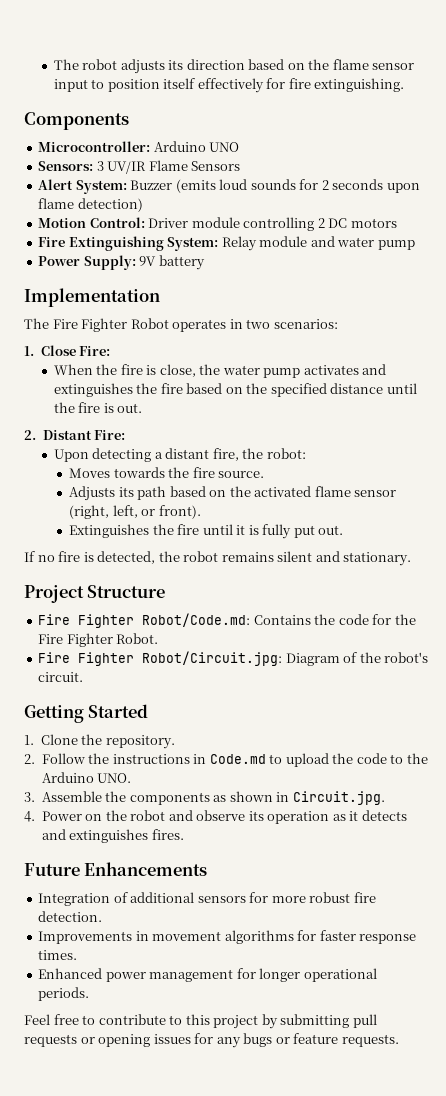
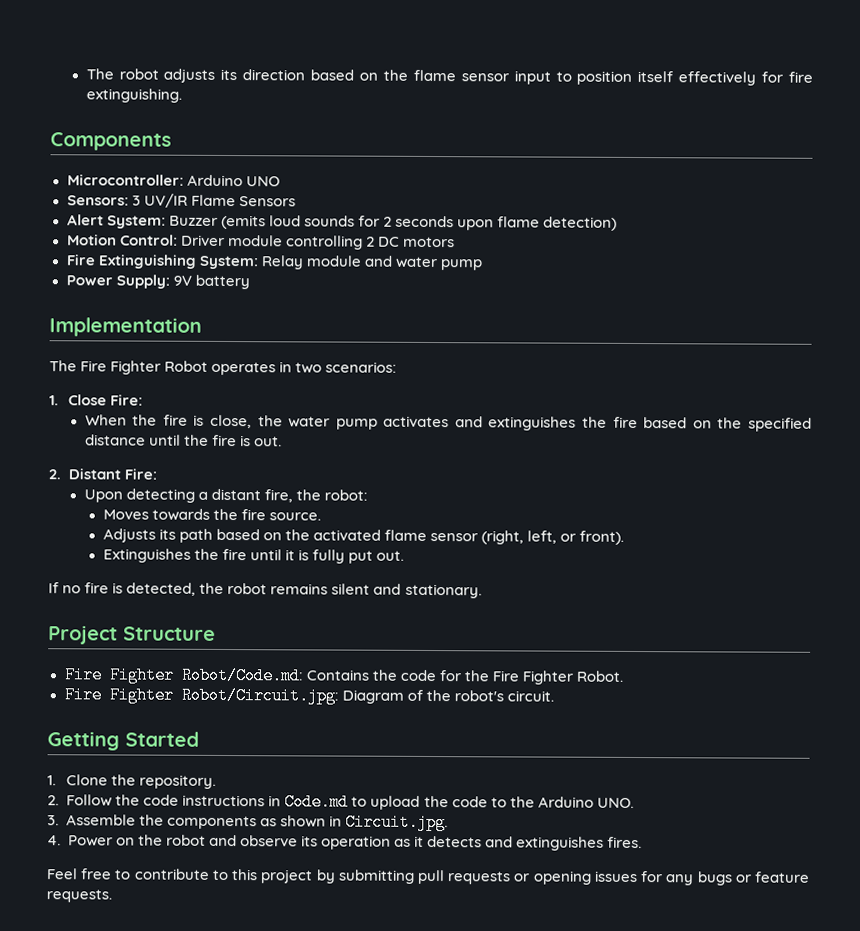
(110, 758) none -> [143,794,180,806] code
[24,862,208,876] [38,892,376,906] [38,911,103,922] [38,930,417,944] [38,950,78,960] [38,968,377,982] [38,987,90,1001] // Future Enhancements // Integration of additional sensors for more robust fire detection. // Improvements in movement algorithms for faster response times. // Enhanced power management for longer operational periods. -> (643, 842) none

